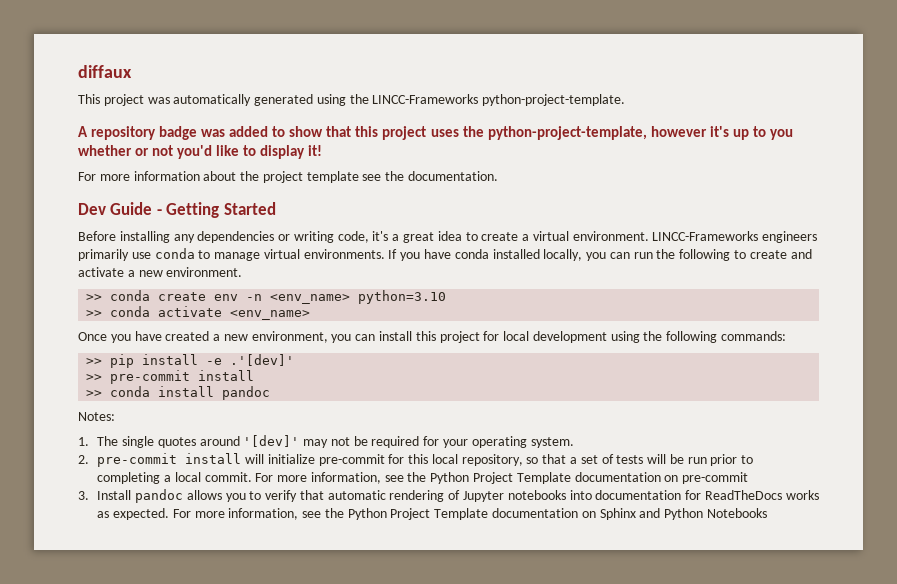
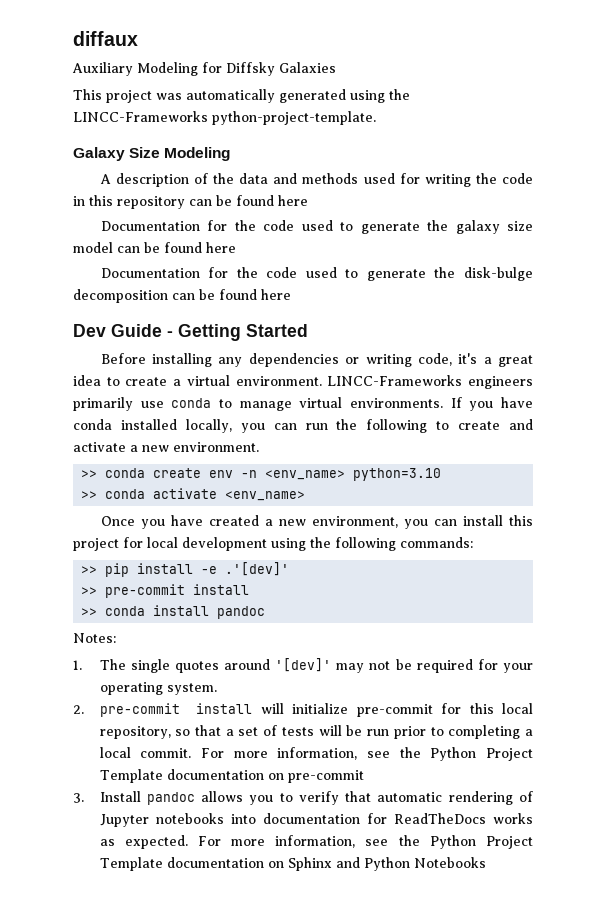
(132, 71) none -> [72,62,336,76] // Auxiliary Modeling for Diffsky Galaxies
[78,126,793,140] [78,145,323,159] [78,171,499,183] A repository badge was added to show that this project uses the python-project-template, however it's up to you whether or not you'd like to display it! // For more information about the project template see the documentation. -> [73,147,231,161] [99,173,533,187] [73,195,308,209] [100,220,533,234] [73,242,236,253] [100,267,533,281] [73,289,291,303] Galaxy Size Modeling // A description of the data and methods used for writing the code in this repository can be found here // Documentation for the code used to generate the galaxy size model can be found here // Documentation for the code used to generate the disk-bulge decomposition can be found here

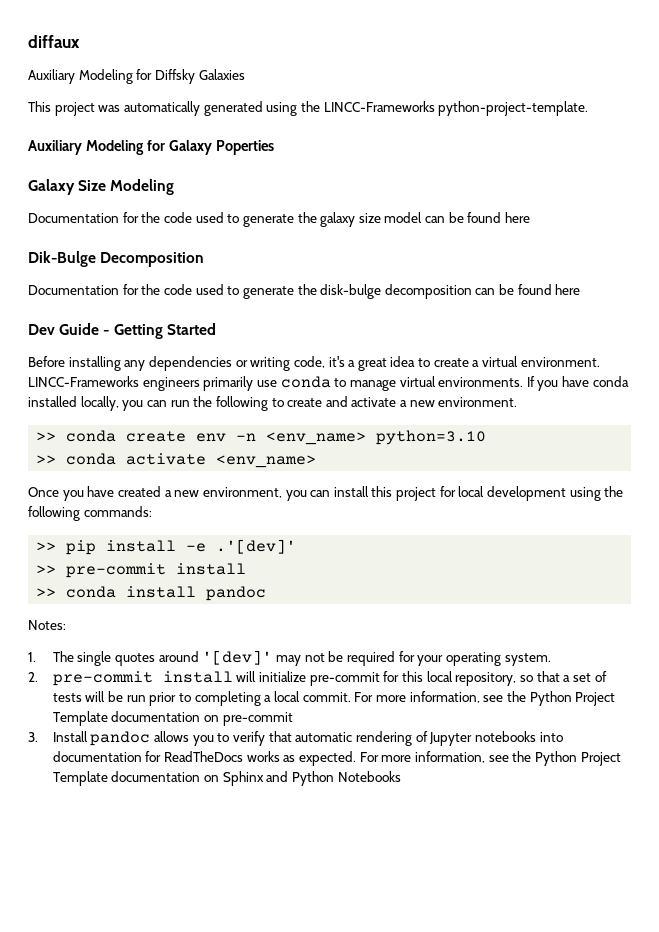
[73,147,231,161] [99,173,533,187] [73,195,308,209] Galaxy Size Modeling // A description of the data and methods used for writing the code in this repository can be found here -> [28,140,274,155] [28,179,175,195] Auxiliary Modeling for Galaxy Poperties // Galaxy Size Modeling
(236, 247) none -> [28,251,205,267] // Dik-Bulge Decomposition

